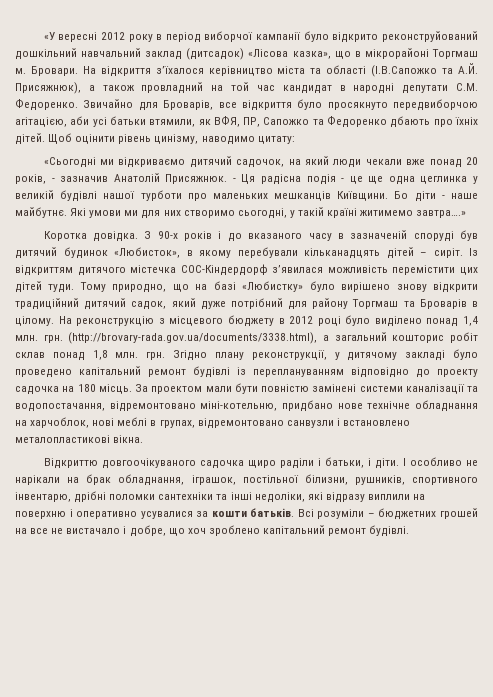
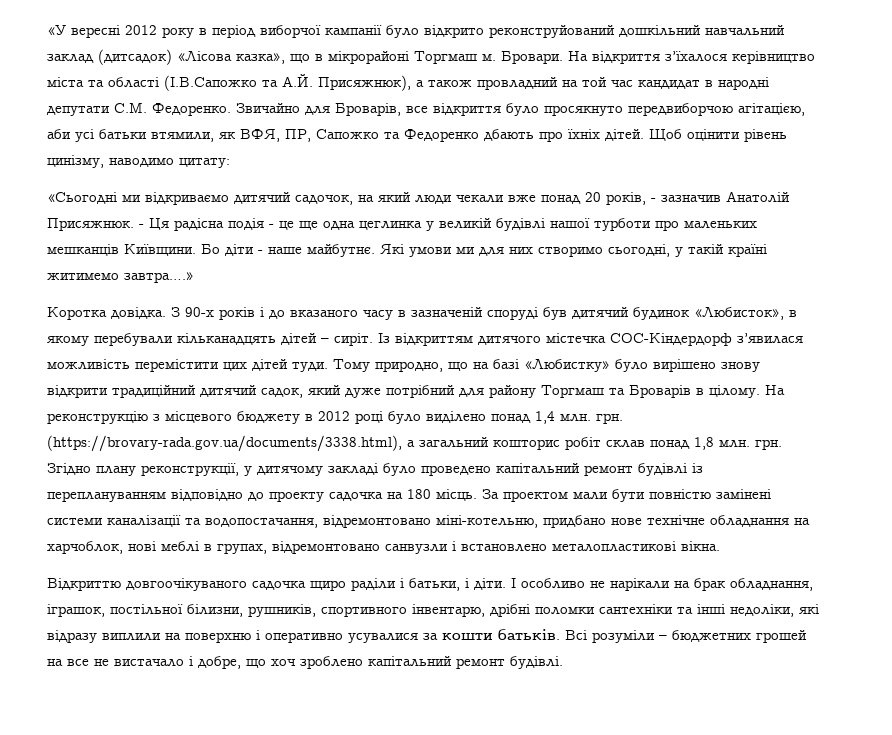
[68,332,318,344] (http://brovary-rada.gov.ua/documents/3338.html), -> [47,435,402,452] (https://brovary-rada.gov.ua/documents/3338.html),

